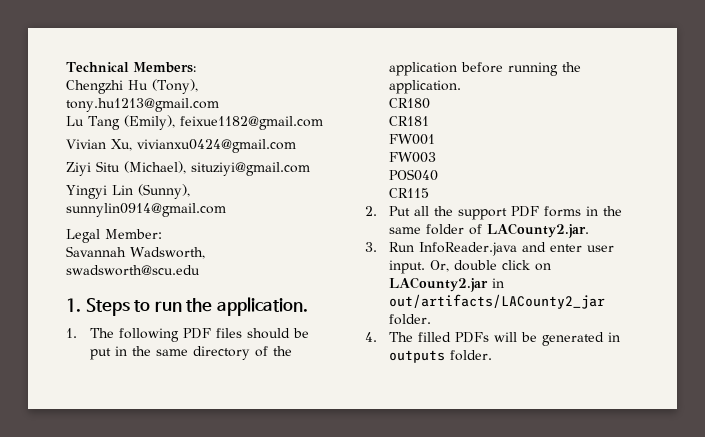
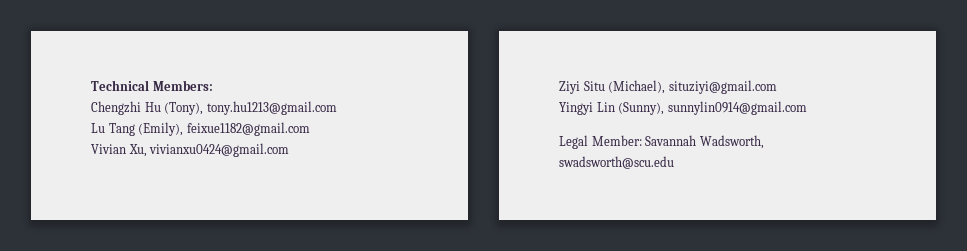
(162, 234) // -> (642, 140) none
[66,297,308,316] [66,328,309,342] [89,346,292,360] [388,62,581,76] [388,80,461,94] [388,98,430,109] [388,116,429,126] [388,134,435,145] [388,152,436,163] [388,169,438,181] [388,188,429,198] [365,206,622,220] [388,223,589,238] [365,242,614,256] [388,260,551,274] [388,277,504,292] [388,294,605,309] [388,314,431,325] [365,332,620,346] [388,350,492,363] // 1. Steps to run the application. // 1. The following PDF files should be put in the same directory of the application before running the application. // CR180 // CR181 // FW001 // FW003 // POS040 // CR115 // 2. Put all the support PDF forms in the same folder of LACounty2.jar. // 3. Run InfoReader.java and enter user input. Or, double click on LACounty2.jar in out/artifacts/LACounty2_jar folder. // 4. The filled PDFs will be generated in outputs folder. -> (674, 162) none

